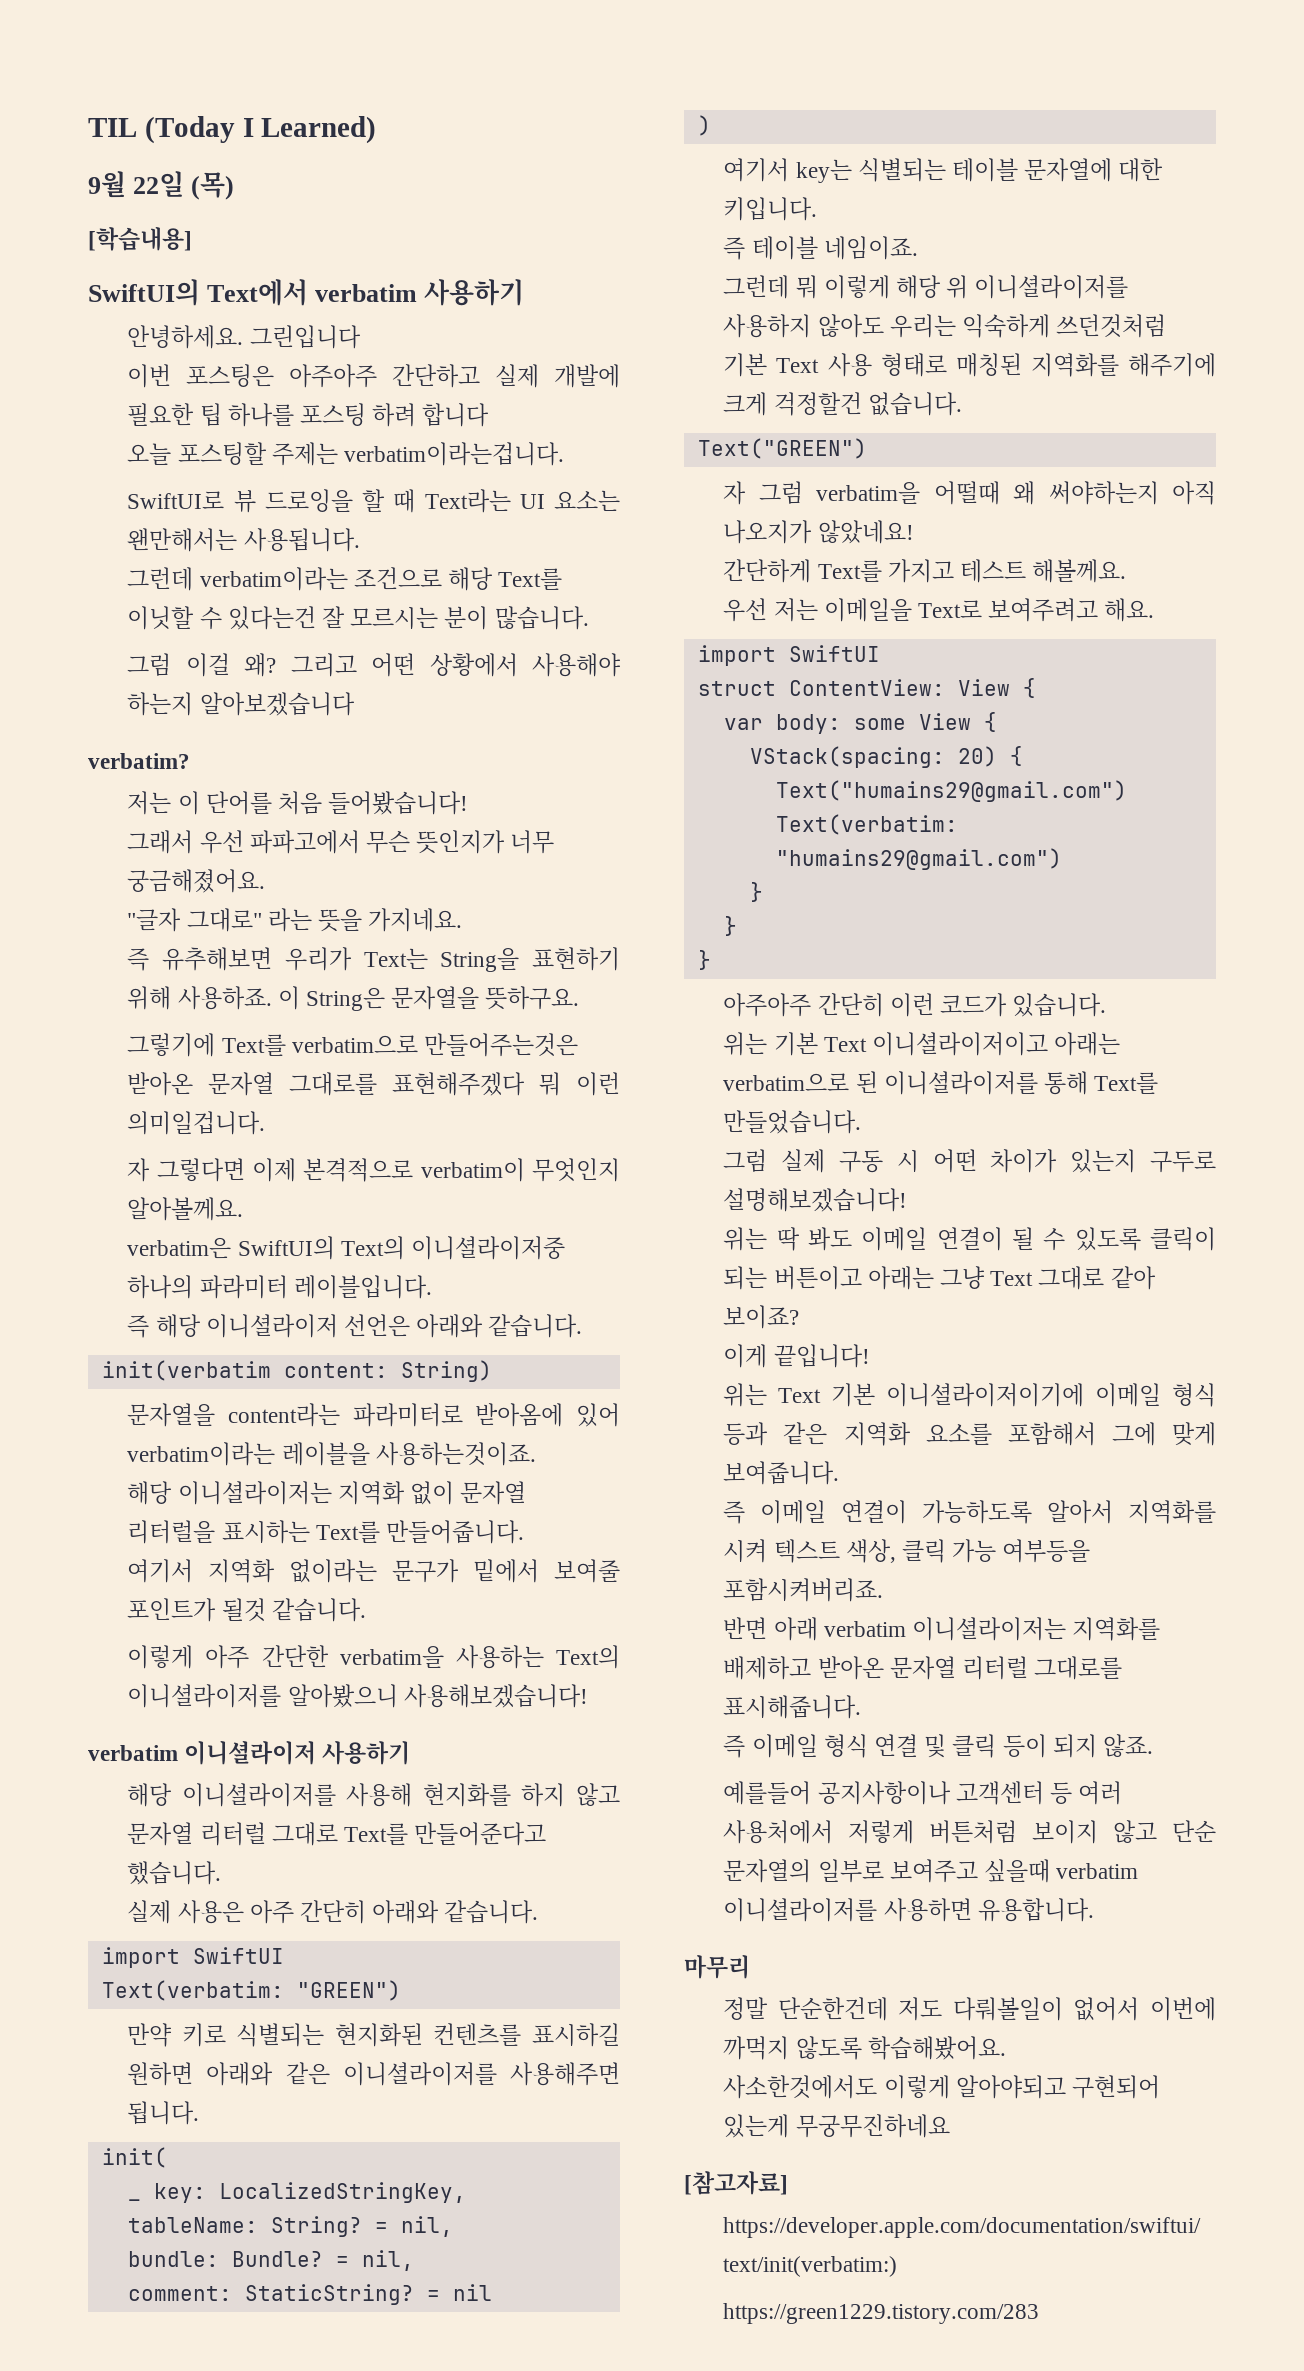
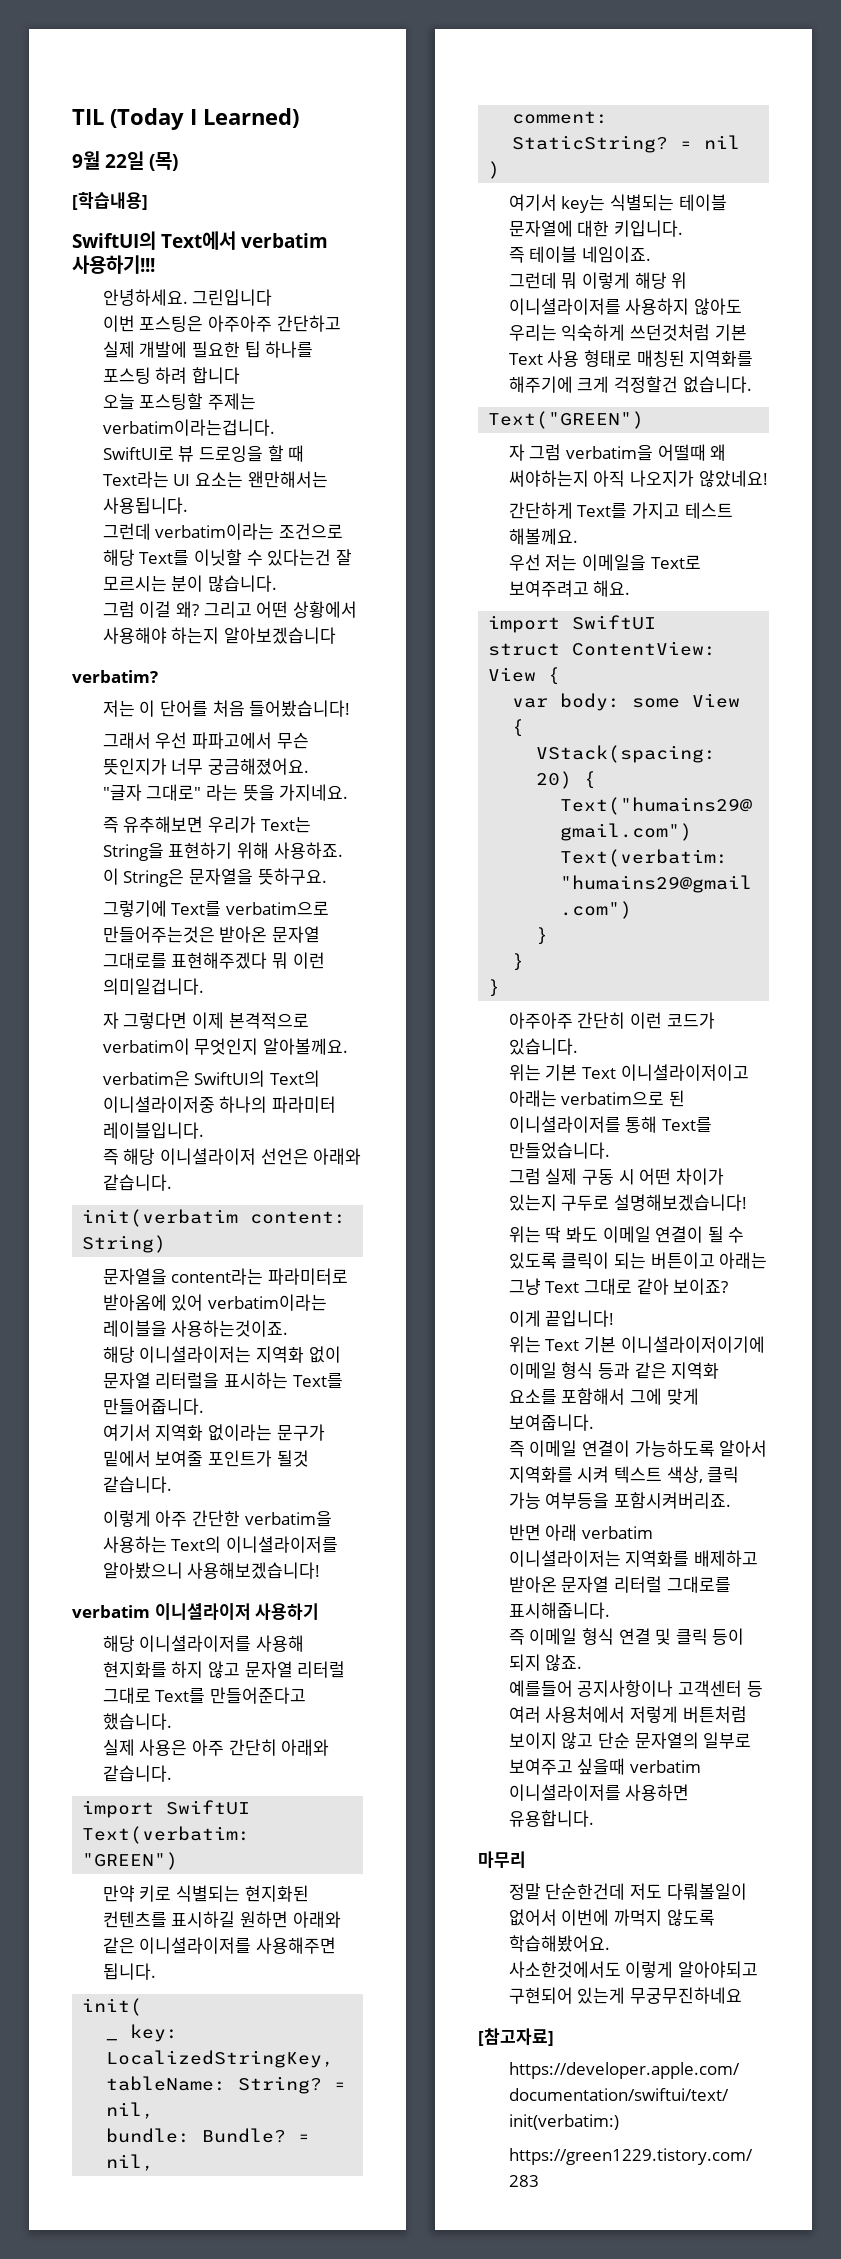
[424,279,525,306] 사용하기 -> [72,255,155,274] 사용하기!!!

